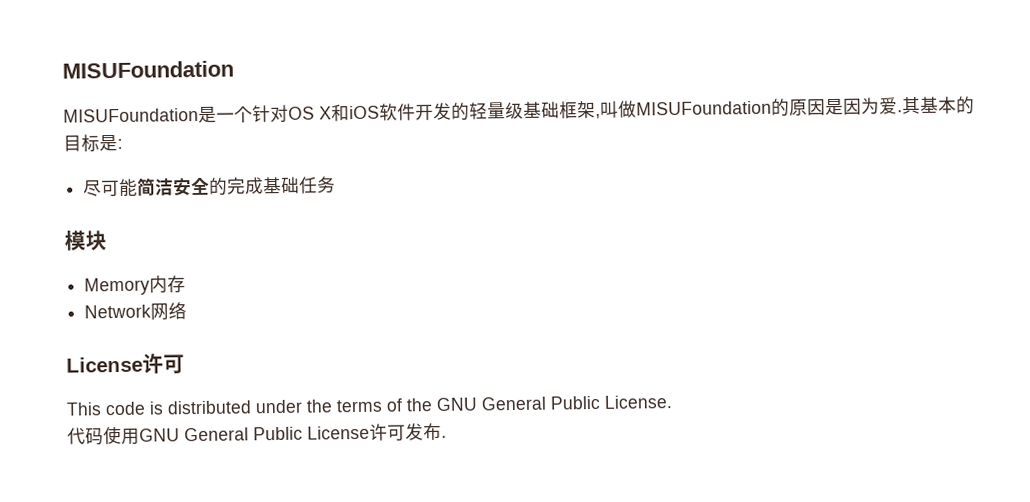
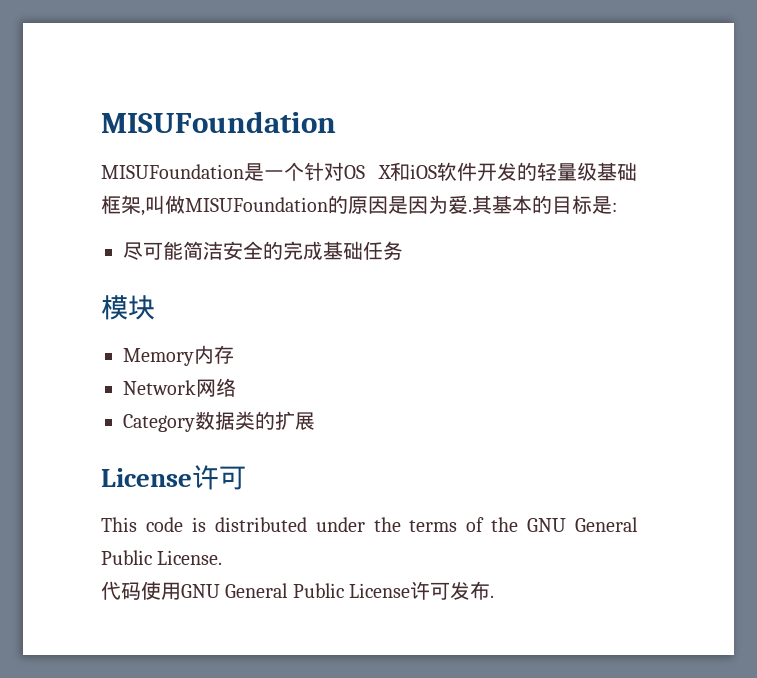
(188, 311) none -> [123,411,315,432] // Category数据类的扩展

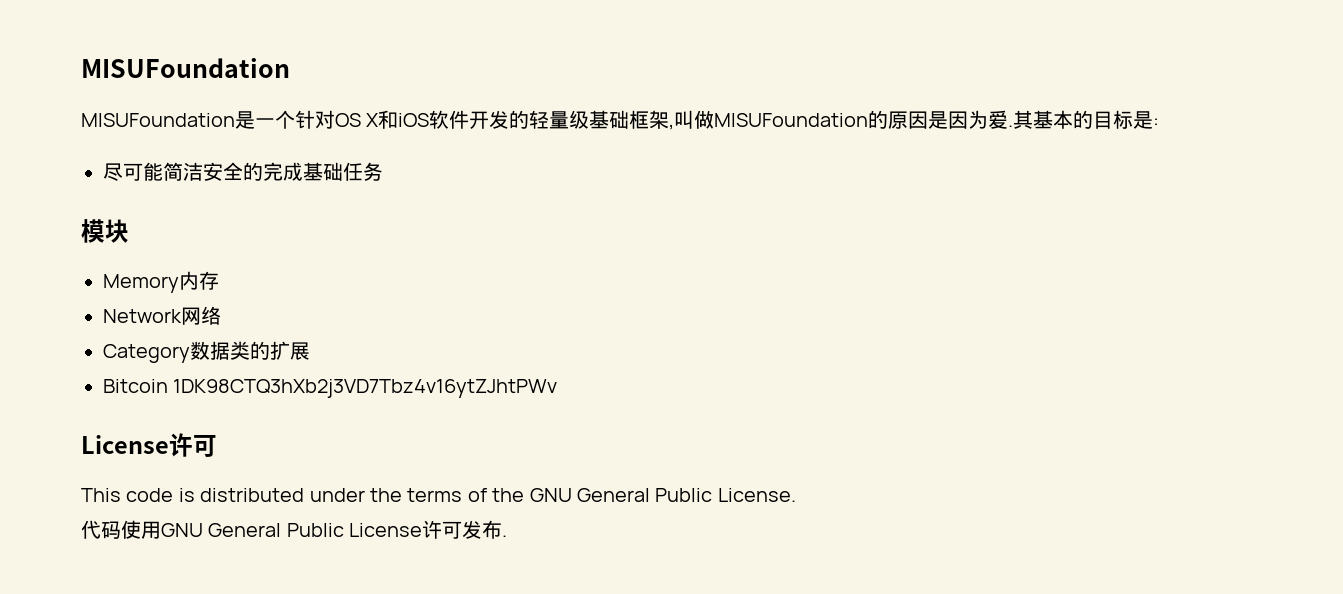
(315, 421) none -> [103,379,558,398] // Bitcoin 1DK98CTQ3hXb2j3VD7Tbz4v16ytZJhtPWv

